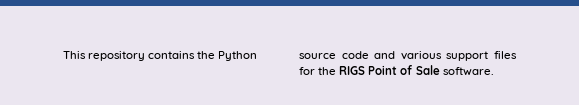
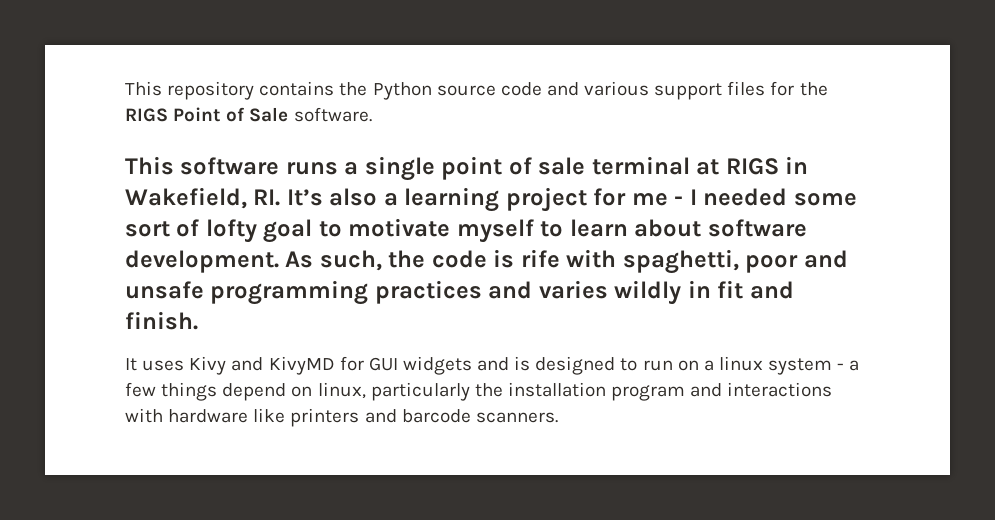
(494, 71) none -> [125,156,809,181] [125,187,857,212] [125,218,807,243] [125,249,848,274] [125,280,794,305] [125,311,198,330] [125,356,860,375] [125,382,833,401] [125,408,558,427] // This software runs a single point of sale terminal at RIGS in Wakefield, RI. It’s also a learning project for me - I needed some sort of lofty goal to motivate myself to learn about software development. As such, the code is rife with spaghetti, poor and unsafe programming practices and varies wildly in fit and finish. // It uses Kivy and KivyMD for GUI widgets and is designed to run on a linux system - a few things depend on linux, particularly the installation program and interactions with hardware like printers and barcode scanners.

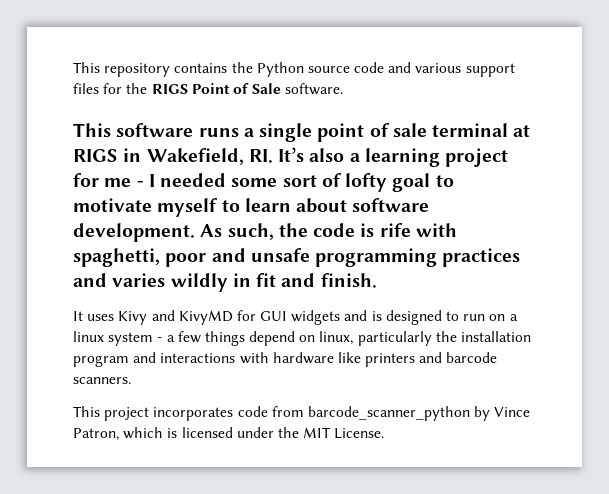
(558, 417) none -> [73,406,531,421] [73,427,385,441] // This project incorporates code from barcode_scanner_python by Vince Patron, which is licensed under the MIT License.

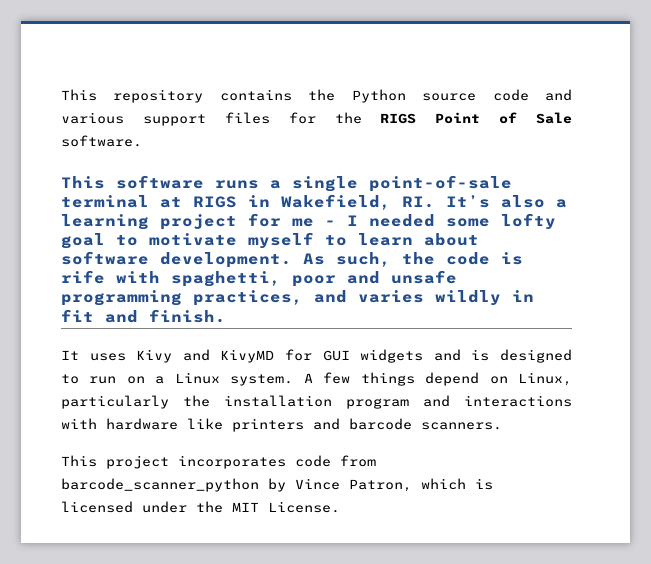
[317,123,427,142] point of sale -> [369,175,512,192] point-of-sale
[282,173,342,187] sort of -> (490, 222) none
[442,248,521,267] practices -> [193,290,303,306] practices,
[73,331,175,346] linux system - a -> [174,372,313,386] Linux system. A
[319,331,354,345] linux, -> [518,372,572,386] Linux,

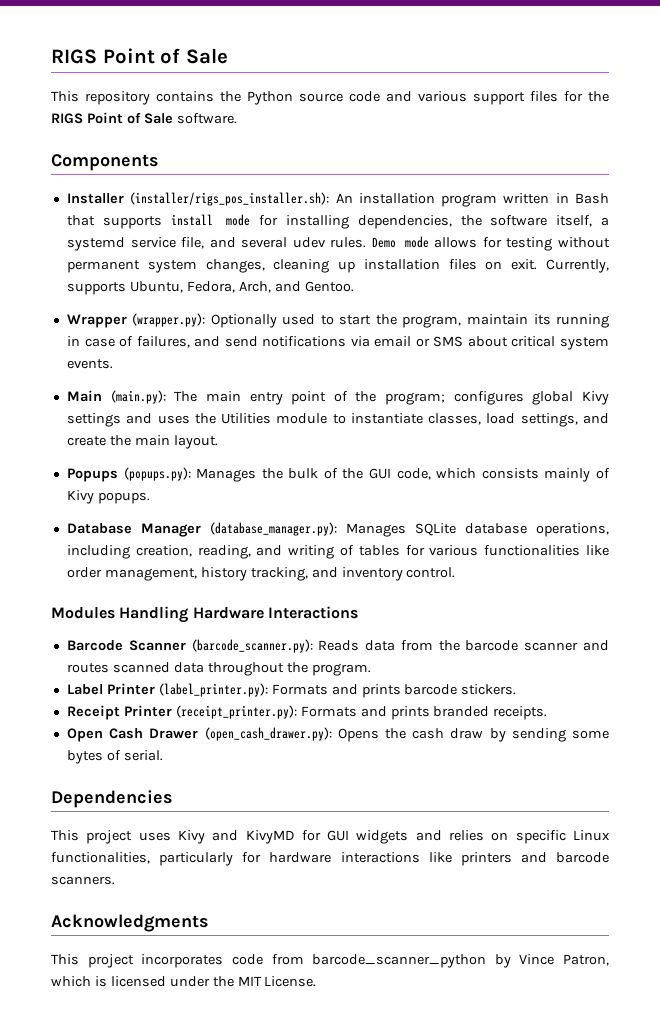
(61, 95) none -> [51,48,228,64] RIGS Point of Sale //
[61,175,512,192] [61,194,567,210] [61,213,556,230] [61,232,479,249] [61,251,523,268] [61,270,457,287] [61,290,534,306] [61,309,226,323] [61,350,79,360] This software runs a single point-of-sale terminal at RIGS in Wakefield, RI. It’s also a learning project for me - I needed some lofty goal to motivate myself to learn about software development. As such, the code is rife with spaghetti, poor and unsafe programming practices, and varies wildly in fit and finish. // It -> [51,154,159,171] [66,192,609,207] [66,214,609,229] [66,236,610,251] [66,259,609,273] [66,281,354,295] [66,313,609,328] [66,336,609,350] [66,359,113,369] [66,390,609,405] [66,413,609,427] [66,435,218,449] [66,467,610,482] [66,490,150,504] [66,522,609,537] [66,545,609,559] [66,567,456,581] [51,606,358,623] [66,639,609,653] [66,662,371,676] [66,683,517,698] [66,705,548,720] [66,727,609,742] [66,750,163,764] [51,790,173,808] [51,830,133,844] Components // Installer (installer/rigs_pos_installer.sh): An installation program written in Bash that supports install mode for installing dependencies, the software itself, a systemd service file, and several udev rules. Demo mode allows for testing without permanent system changes, cleaning up installation files on exit. Currently, supports Ubuntu, Fedora, Arch, and Gentoo. // Wrapper (wrapper.py): Optionally used to start the program, maintain its running in case of failures, and send notifications via email or SMS about critical system events. // Main (main.py): The main entry point of the program; configures global Kivy settings and uses the Utilities module to instantiate classes, load settings, and create the main layout. // Popups (popups.py): Manages the bulk of the GUI code, which consists mainly of Kivy popups. // Database Manager (database_manager.py): Manages SQLite database operations, including creation, reading, and writing of tables for various functionalities like order management, history tracking, and inventory control. // Modules Handling Hardware Interactions // Barcode Scanner (barcode_scanner.py): Reads data from the barcode scanner and routes scanned data throughout the program. // Label Printer (label_printer.py): Formats and prints barcode stickers. // Receipt Printer (receipt_printer.py): Formats and prints branded receipts. // Open Cash Drawer (open_cash_drawer.py): Opens the cash draw by sending some bytes of serial. // Dependencies // This project
[471,349,572,363] [61,372,572,386] [61,395,572,409] [61,418,178,430] is designed to run on a Linux system. A few things depend on Linux, particularly the installation program and interactions with hardware -> [449,830,611,844] [51,852,420,866] relies on specific Linux functionalities, particularly for hardware interactions
(502, 426) none -> [51,914,209,932] // Acknowledgments

